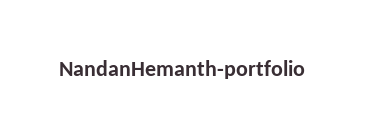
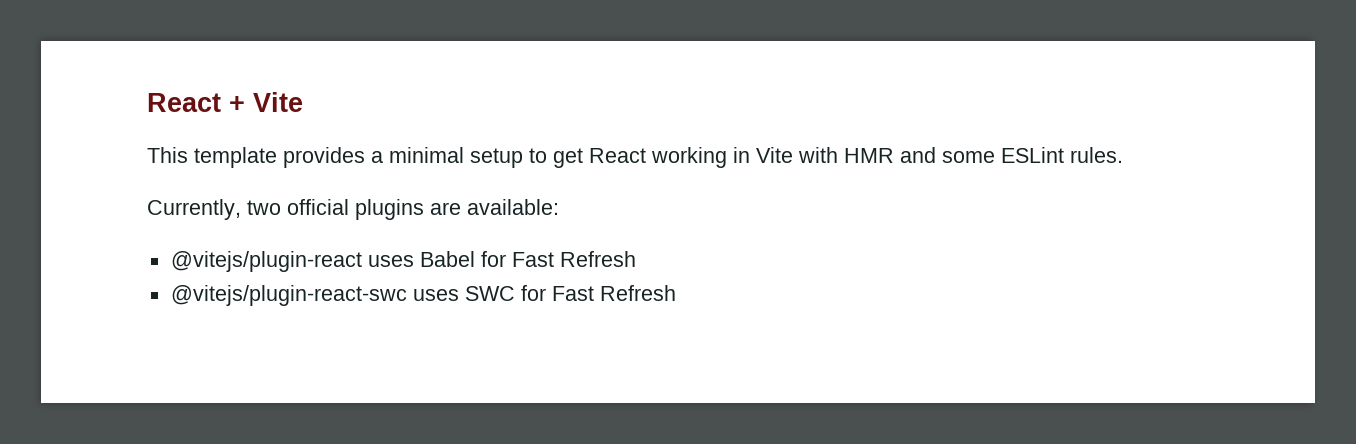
[59,60,305,79] NandanHemanth-portfolio -> [147,92,303,112] [147,147,1123,168] [147,199,559,220] [170,251,636,272] [170,285,676,306] React + Vite // This template provides a minimal setup to get React working in Vite with HMR and some ESLint rules. // Currently, two official plugins are available: // @vitejs/plugin-react uses Babel for Fast Refresh // @vitejs/plugin-react-swc uses SWC for Fast Refresh

